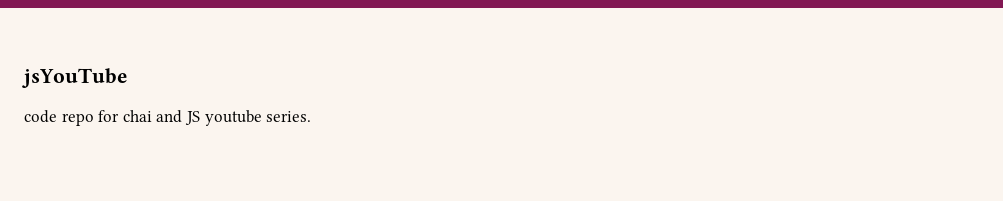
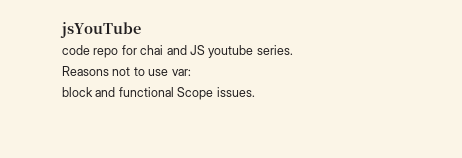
(312, 116) none -> [62,66,191,76] [62,87,255,100] // Reasons not to use var: // block and functional Scope issues.

